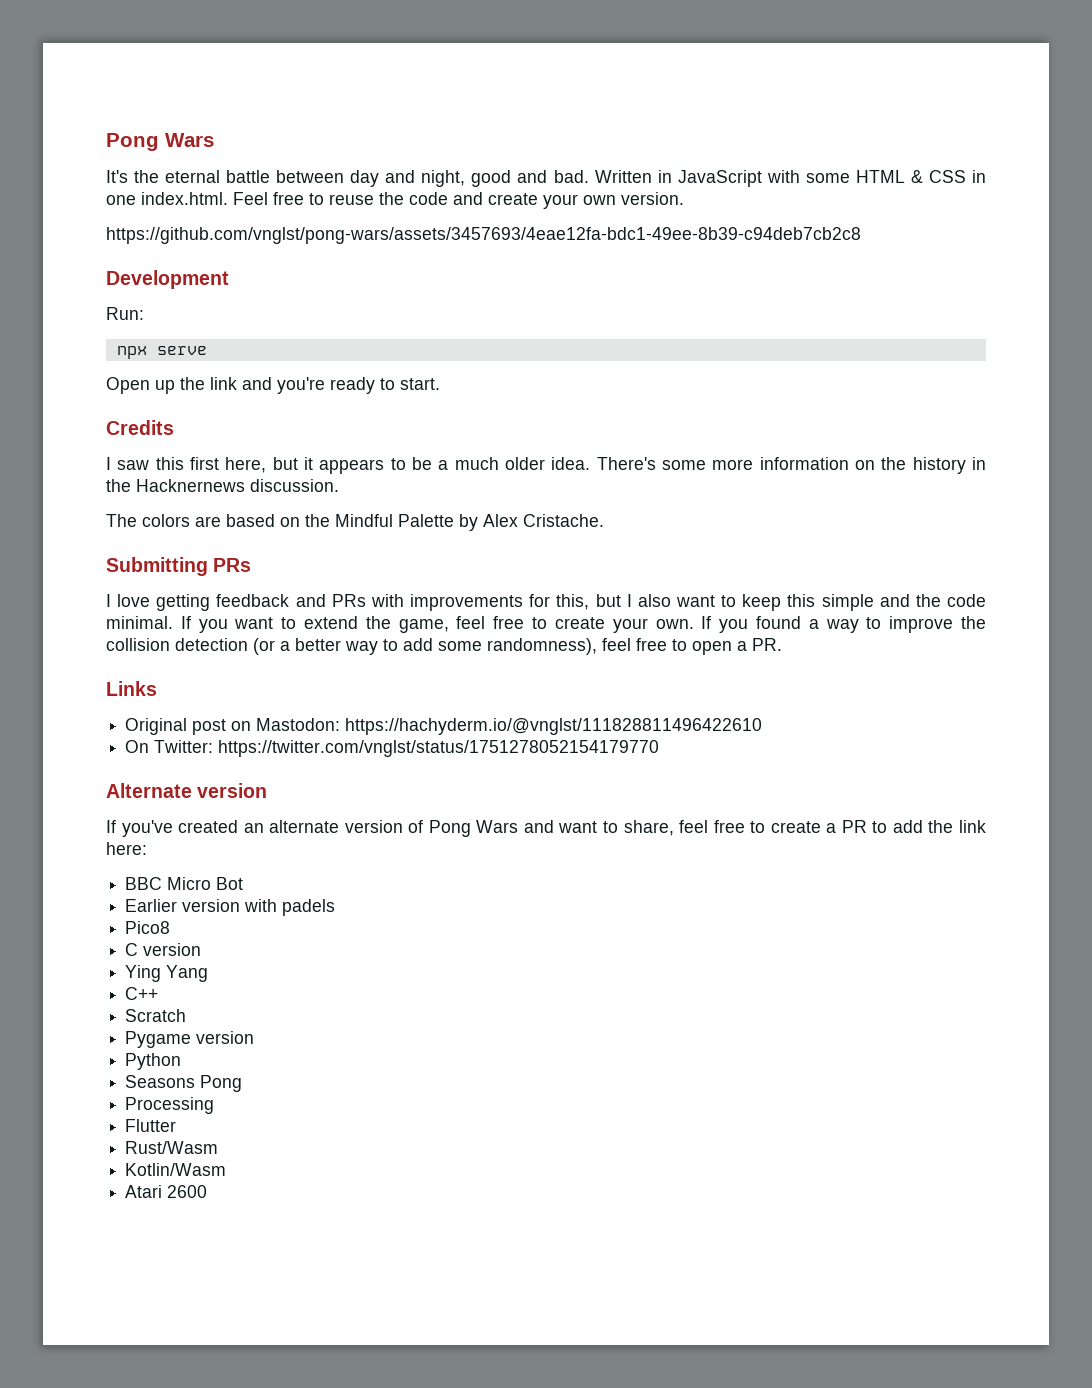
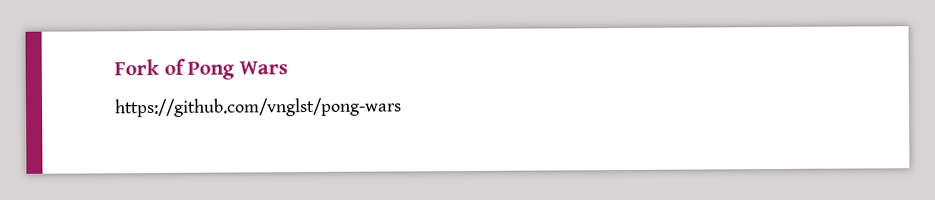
(106, 142) none -> [114,58,186,76] Fork of
[106,170,987,187] [106,192,684,209] [106,227,861,244] [106,270,229,289] [106,307,144,320] [116,346,207,359] [106,377,440,394] [106,420,174,435] [106,457,987,474] [106,479,339,492] [106,514,604,531] [106,557,252,576] [106,594,986,611] [106,616,987,633] [106,638,782,655] [106,681,157,696] [125,718,763,735] [125,740,660,757] [106,783,268,798] [106,820,986,837] [106,842,147,855] [125,877,244,890] [125,899,336,916] [125,921,171,934] [125,943,202,956] [125,965,209,982] [125,987,159,1000] [125,1009,187,1022] [125,1031,255,1048] [125,1053,182,1070] [125,1075,243,1092] [125,1097,215,1114] [125,1119,177,1132] [125,1141,219,1154] [125,1163,227,1176] [125,1185,208,1198] It's the eternal battle between day and night, good and bad. Written in JavaScript with some HTML & CSS in one index.html. Feel free to reuse the code and create your own version. // https://github.com/vnglst/pong-wars/assets/3457693/4eae12fa-bdc1-49ee-8b39-c94deb7cb2c8 // Development // Run: // npx serve // Open up the link and you're ready to start. // Credits // I saw this first here, but it appears to be a much older idea. There's some more information on the history in the Hacknernews discussion. // The colors are based on the Mindful Palette by Alex Cristache. // Submitting PRs // I love getting feedback and PRs with improvements for this, but I also want to keep this simple and the code minimal. If you want to extend the game, feel free to create your own. If you found a way to improve the collision detection (or a better way to add some randomness), feel free to open a PR. // Links // Original post on Mastodon: https://hachyderm.io/@vnglst/111828811496422610 // On Twitter: https://twitter.com/vnglst/status/1751278052154179770 // Alternate version // If you've created an alternate version of Pong Wars and want to share, feel free to create a PR to add the link here: // BBC Micro Bot // Earlier version with padels // Pico8 // C version // Ying Yang // C++ // Scratch // Pygame version // Python // Seasons Pong // Processing // Flutter // Rust/Wasm // Kotlin/Wasm // Atari 2600 -> [114,97,402,118] https://github.com/vnglst/pong-wars

